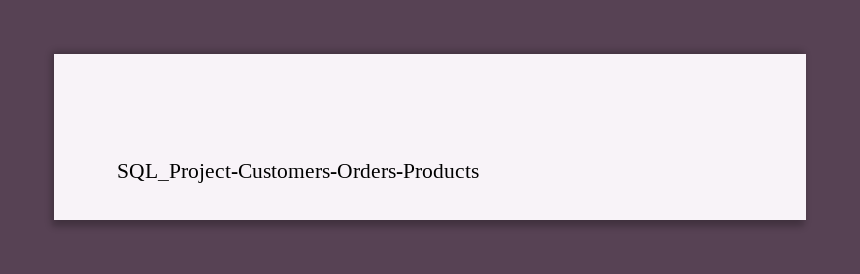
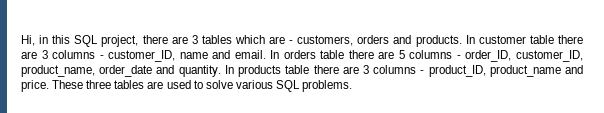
[117,164,479,183] SQL_Project-Customers-Orders-Products -> [21,35,583,47] [21,50,583,62] [21,65,584,77] [21,80,353,92] Hi, in this SQL project, there are 3 tables which are - customers, orders and products. In customer table there are 3 columns - customer_ID, name and email. In orders table there are 5 columns - order_ID, customer_ID, product_name, order_date and quantity. In products table there are 3 columns - product_ID, product_name and price. These three tables are used to solve various SQL problems.

